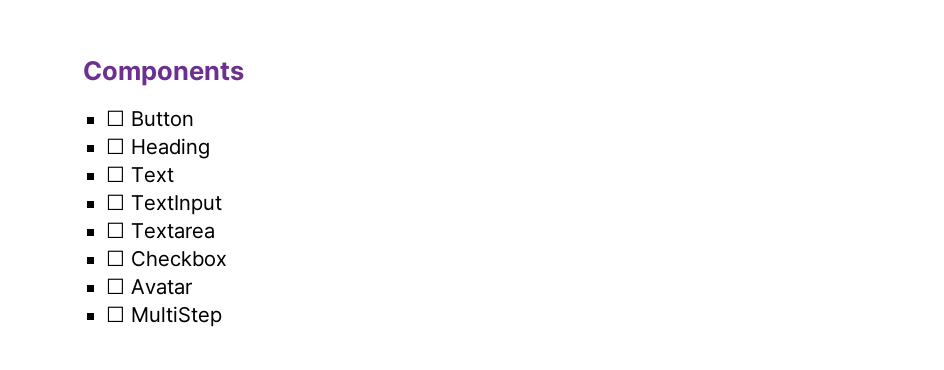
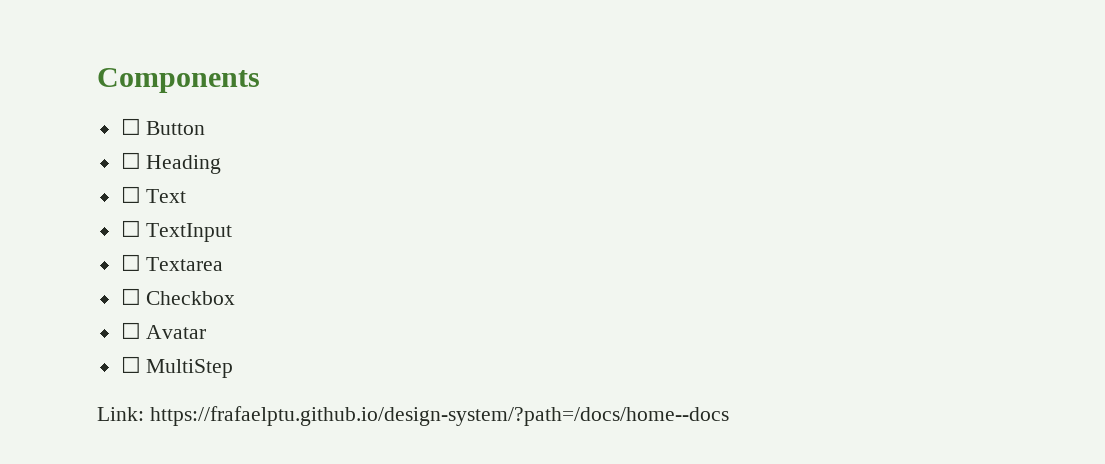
(222, 316) none -> [97,406,729,426] // Link: https://frafaelptu.github.io/design-system/?path=/docs/home--docs

